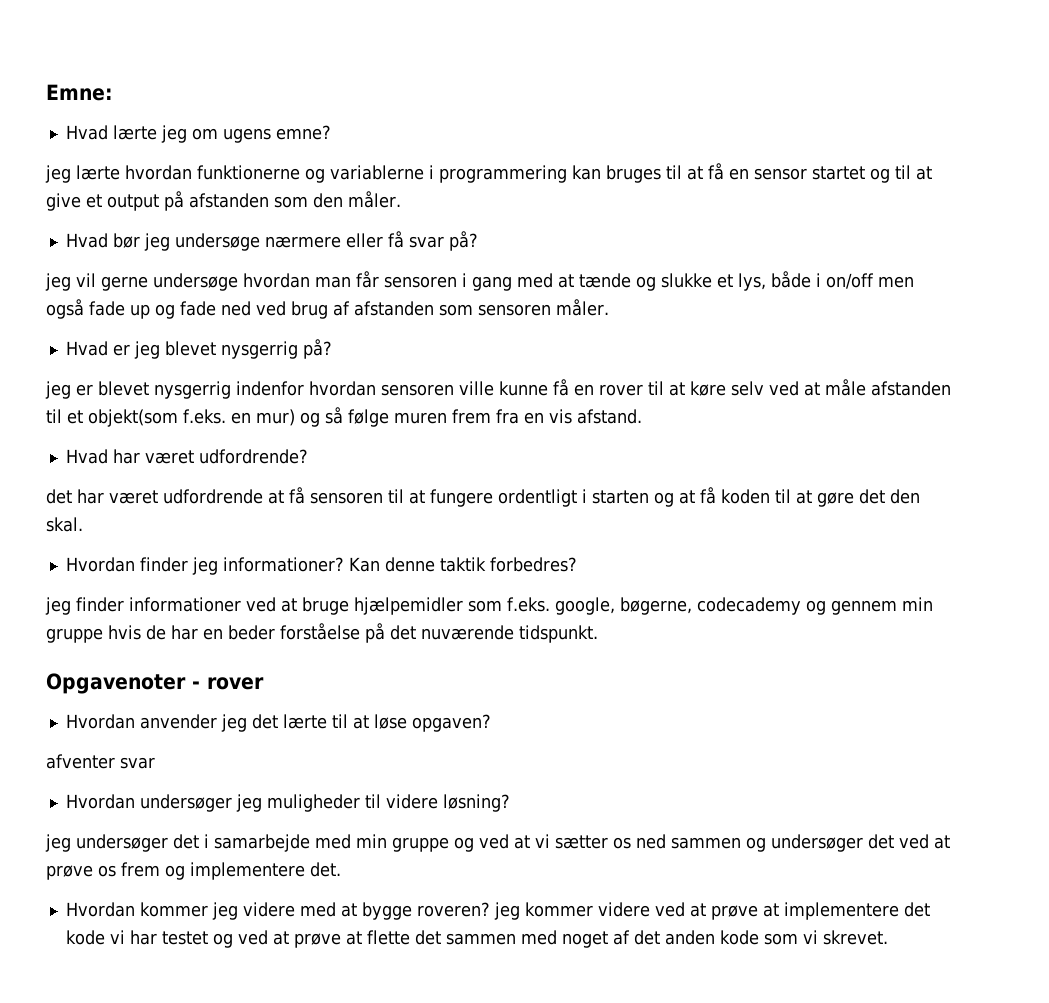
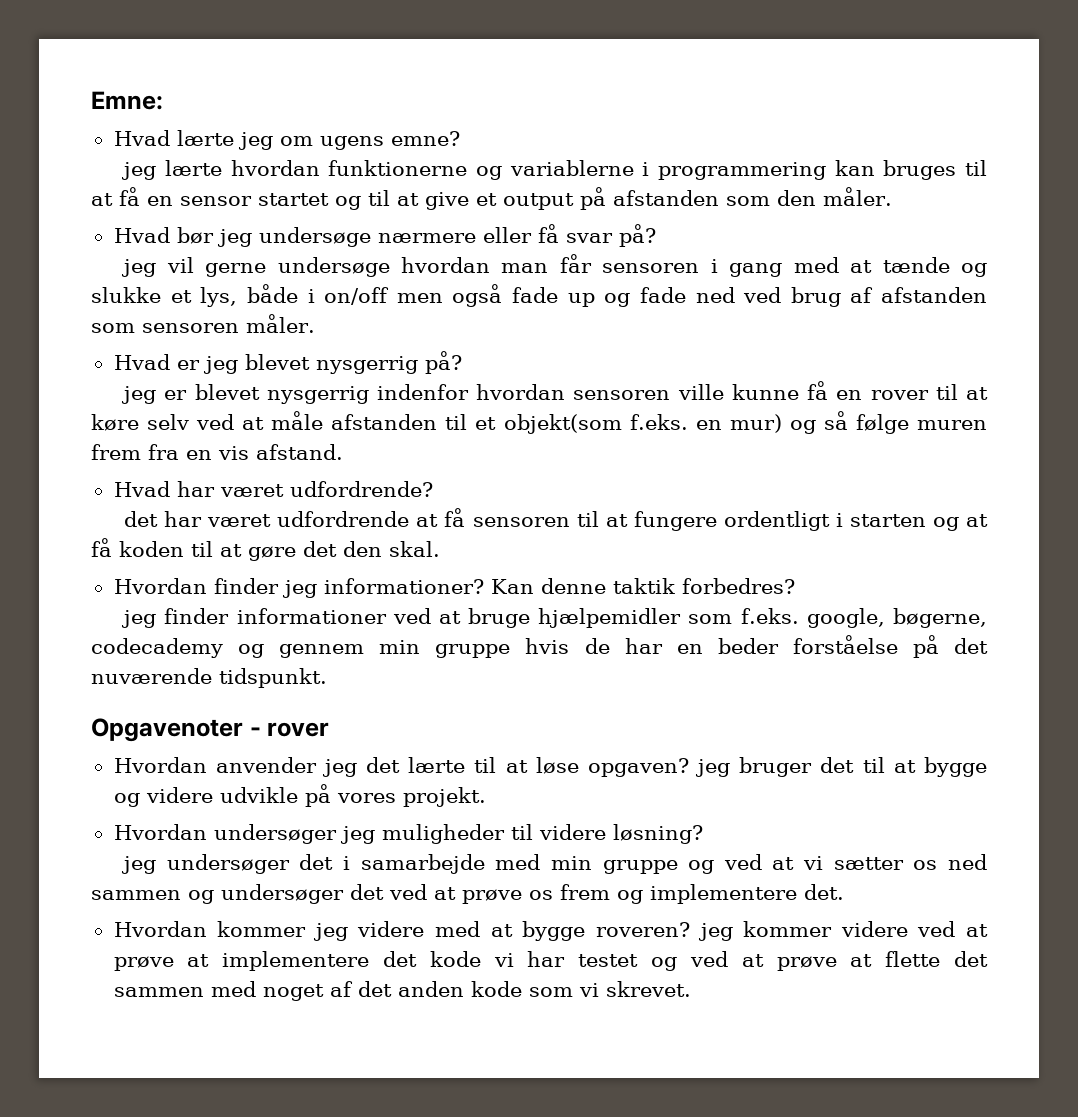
[46,754,155,769] // afventer svar -> [695,757,987,777] [113,784,486,807] jeg bruger det til at bygge og videre udvikle på vores projekt.

